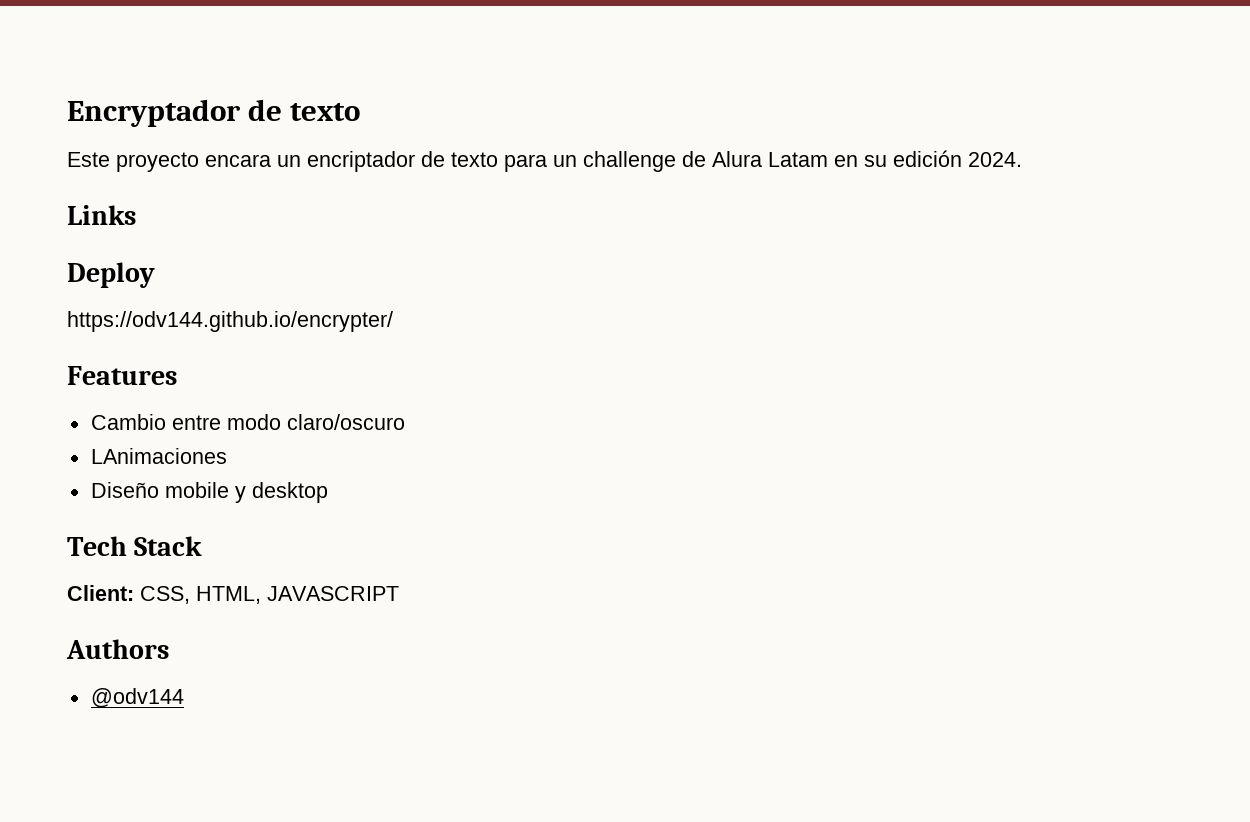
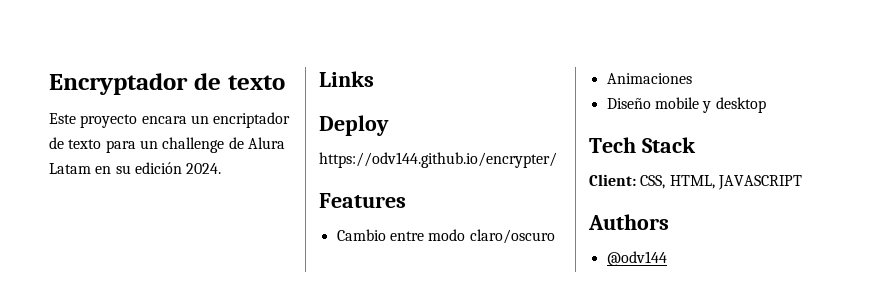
[90,448,227,464] LAnimaciones -> [606,73,692,84] Animaciones

